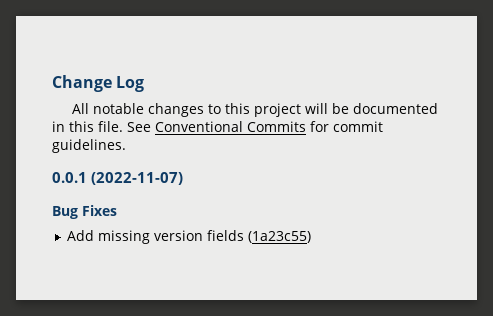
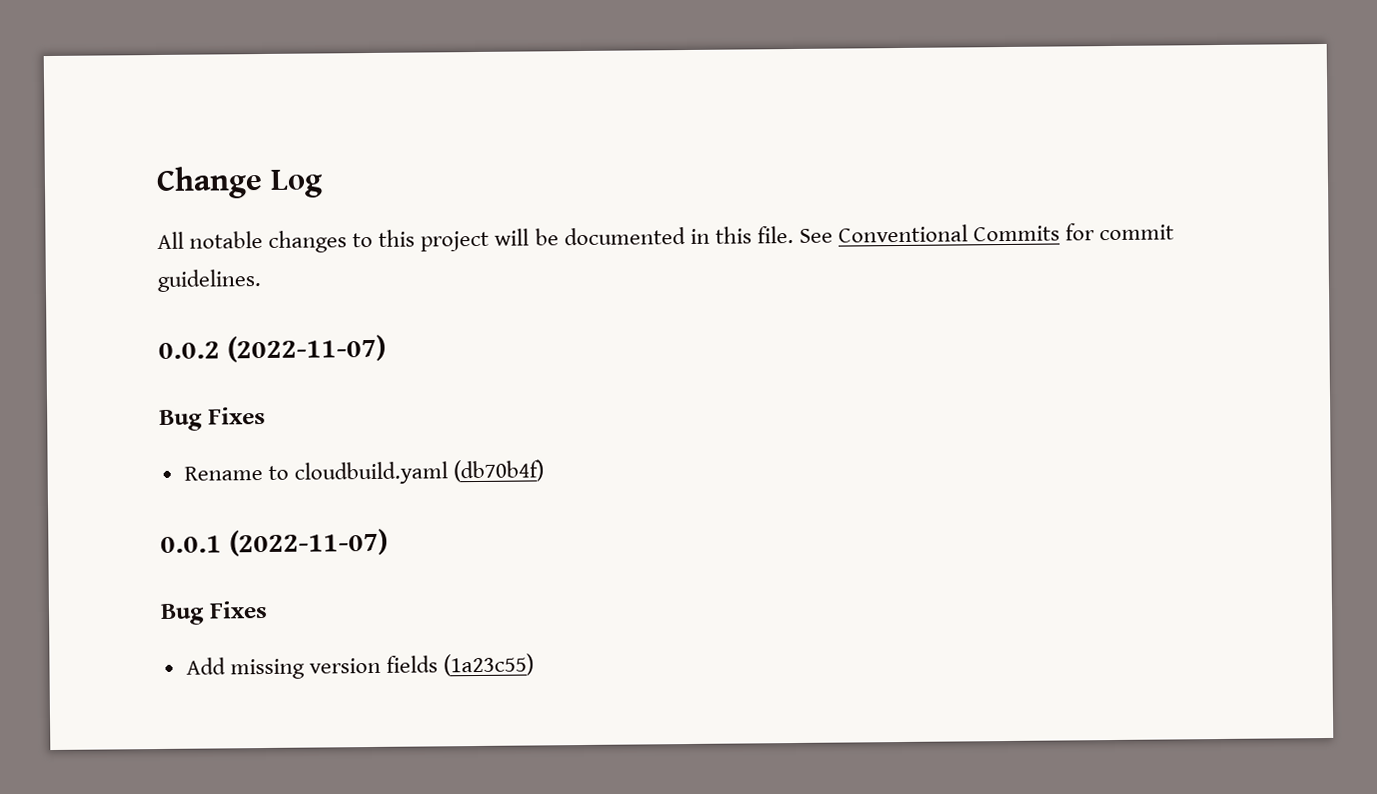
(126, 146) none -> [158,334,386,363] [159,406,266,431] [183,459,544,485] // 0.0.2 (2022-11-07) // Bug Fixes // Rename to cloudbuild.yaml (db70b4f)

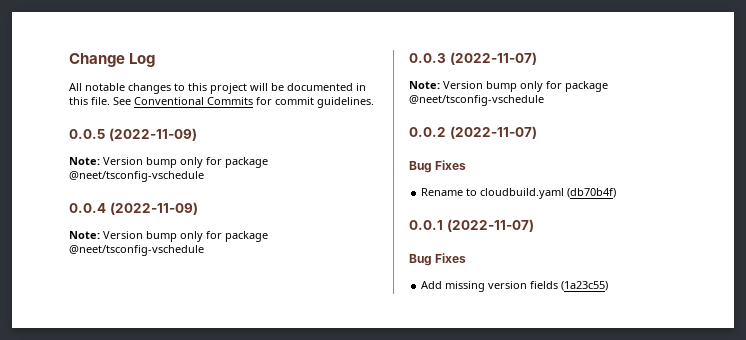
(261, 280) none -> [69,128,197,141] [69,157,268,168] [69,171,204,182] [69,202,198,215] [69,231,268,242] [69,245,204,256] [409,52,537,65] [409,81,608,92] [409,95,544,106] // 0.0.5 (2022-11-09) // Note: Version bump only for package @neet/tsconfig-vschedule // 0.0.4 (2022-11-09) // Note: Version bump only for package @neet/tsconfig-vschedule // 0.0.3 (2022-11-07) // Note: Version bump only for package @neet/tsconfig-vschedule

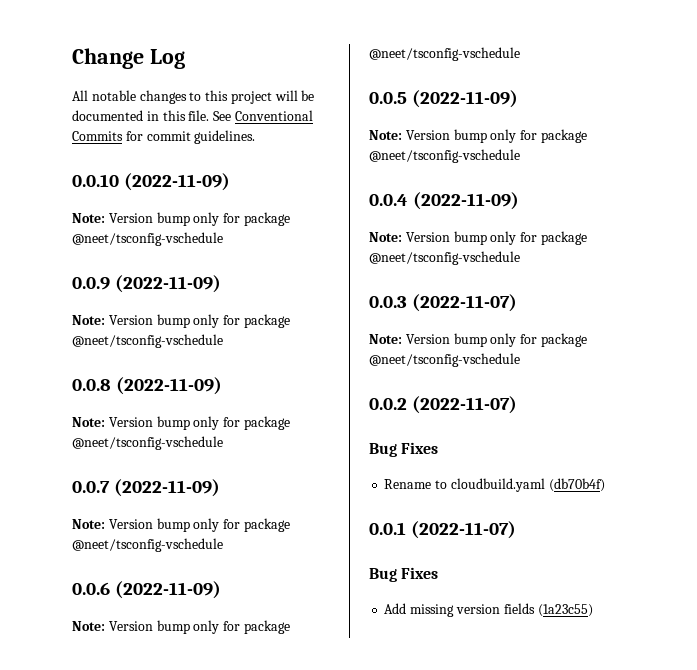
(374, 102) none -> [72,173,231,191] [72,212,290,226] [72,232,223,246] [72,275,222,293] [72,314,290,328] [72,334,223,348] [72,377,223,395] [72,416,290,430] [72,436,223,450] [72,479,221,497] [72,518,290,532] [72,538,223,552] [72,581,222,599] [72,620,290,634] [369,47,520,61] // 0.0.10 (2022-11-09) // Note: Version bump only for package @neet/tsconfig-vschedule // 0.0.9 (2022-11-09) // Note: Version bump only for package @neet/tsconfig-vschedule // 0.0.8 (2022-11-09) // Note: Version bump only for package @neet/tsconfig-vschedule // 0.0.7 (2022-11-09) // Note: Version bump only for package @neet/tsconfig-vschedule // 0.0.6 (2022-11-09) // Note: Version bump only for package @neet/tsconfig-vschedule

